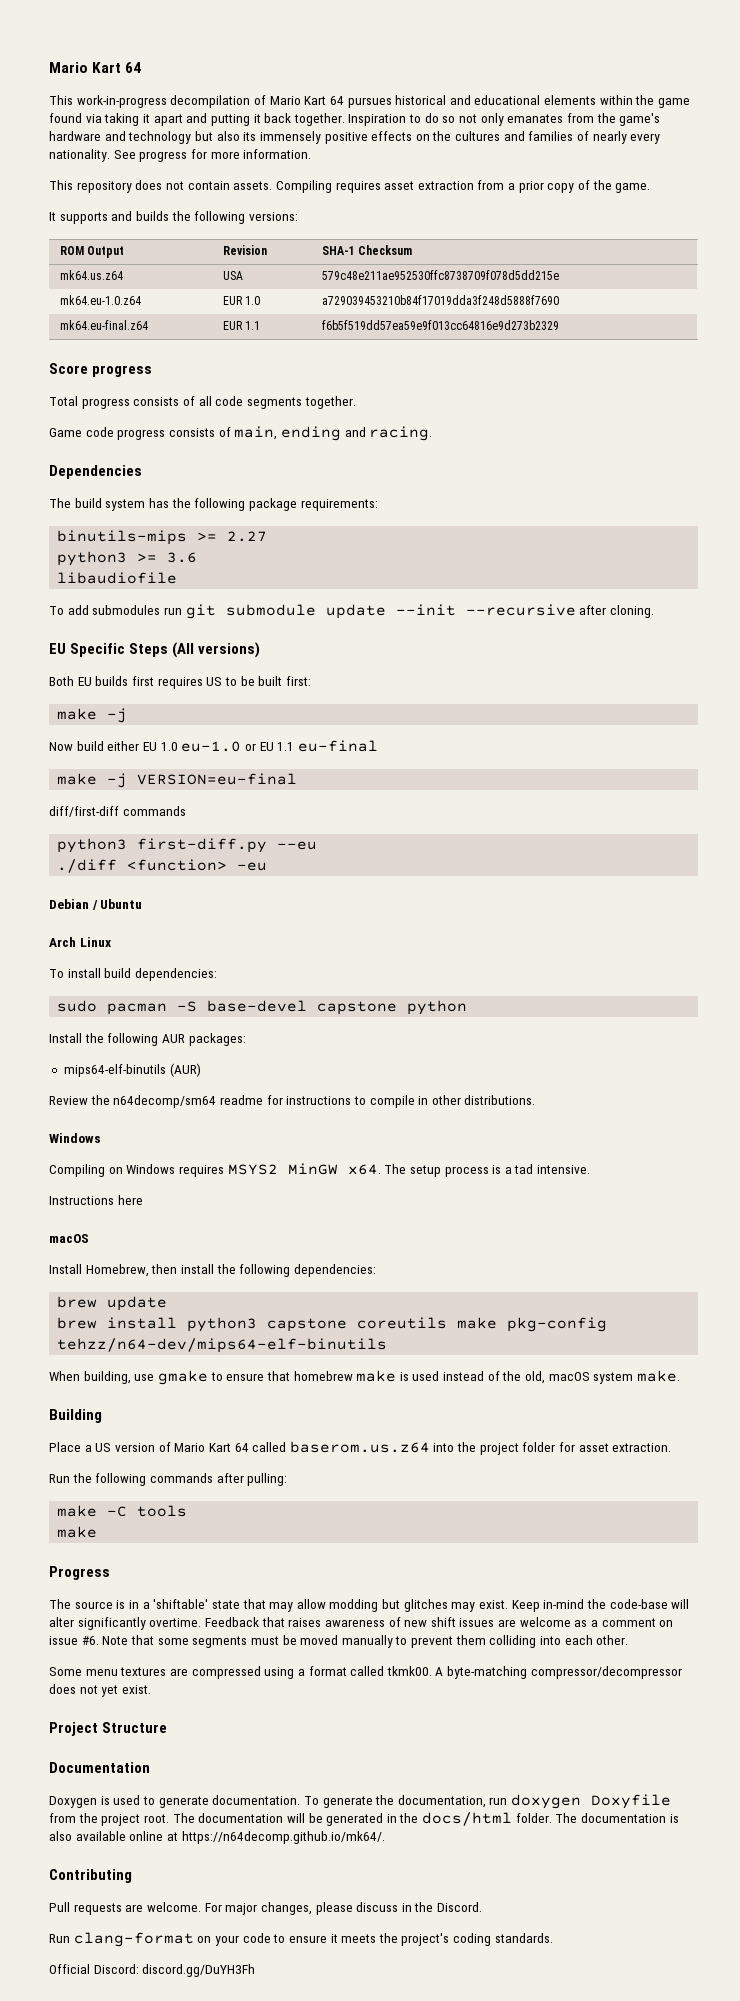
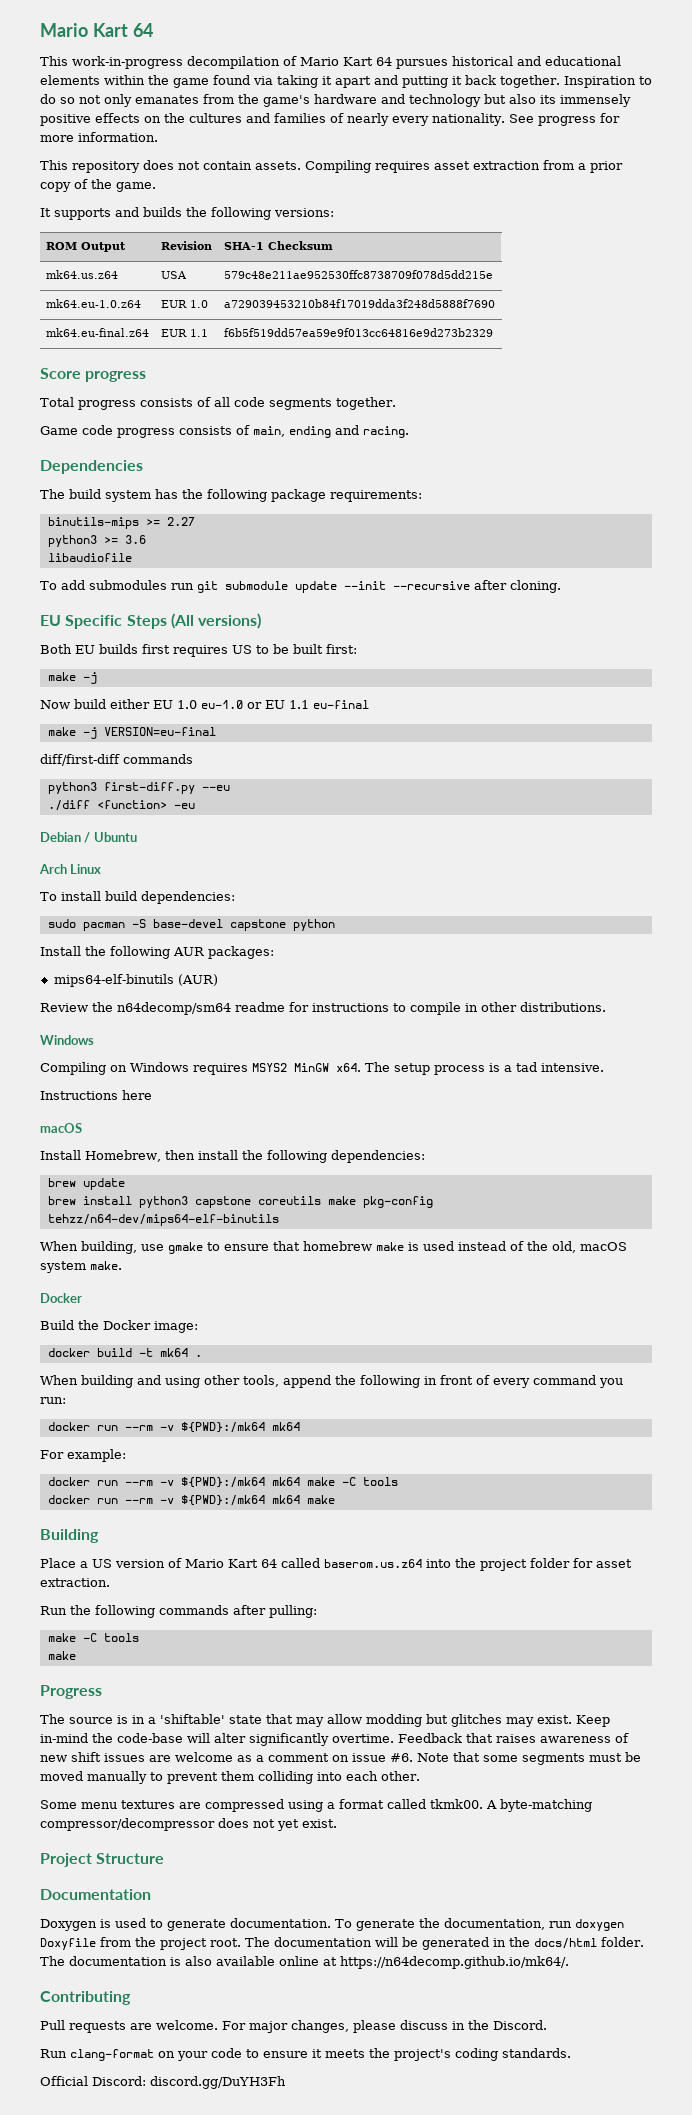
(680, 1376) none -> [40,1293,82,1303] [40,1320,198,1333] [47,1348,202,1357] [40,1375,623,1388] [40,1397,66,1404] [47,1422,300,1433] [40,1449,126,1462] [47,1477,398,1488] [47,1495,335,1506] // Docker // Build the Docker image: // docker build -t mk64 . // When building and using other tools, append the following in front of every command you run: // docker run --rm -v ${PWD}:/mk64 mk64 // For example: // docker run --rm -v ${PWD}:/mk64 mk64 make -C tools // docker run --rm -v ${PWD}:/mk64 mk64 make

